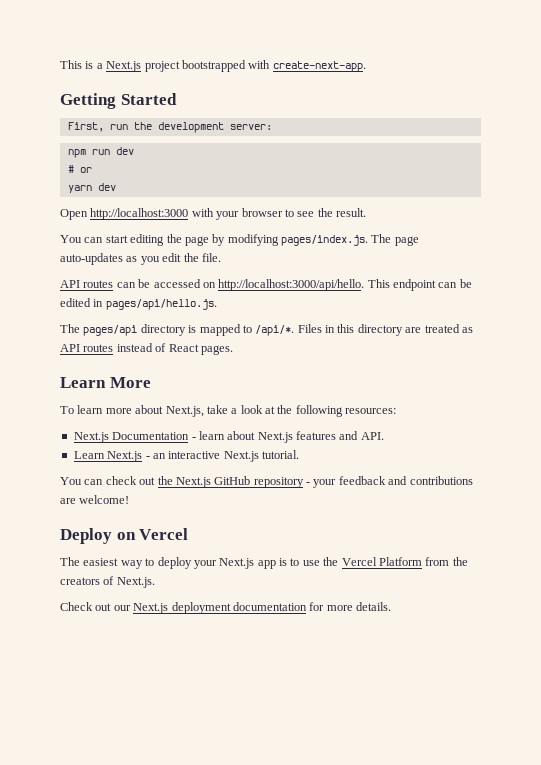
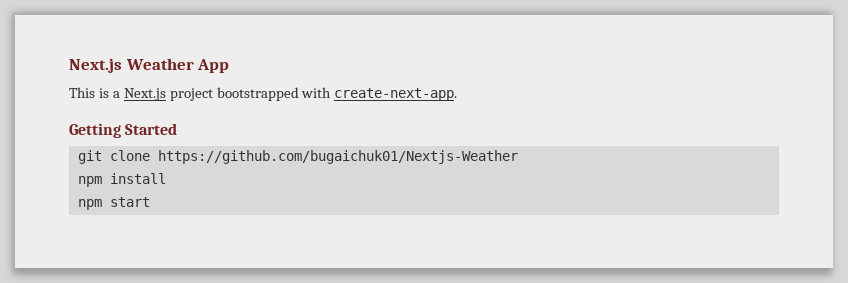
(60, 64) none -> [69,58,230,73] Next.js Weather App //
[67,122,272,133] [67,147,134,158] [67,165,92,173] [67,183,116,193] [60,208,366,220] [60,234,419,246] [60,253,221,265] [60,279,472,291] [60,298,217,310] [60,324,473,336] [60,343,233,355] [60,377,151,388] [60,405,397,417] [73,431,384,443] [73,450,299,462] [60,476,473,488] [60,495,130,504] [60,528,189,544] [60,557,468,569] [60,576,155,588] [60,602,391,614] First, run the development server: // npm run dev // # or // yarn dev // Open http://localhost:3000 with your browser to see the result. // You can start editing the page by modifying pages/index.js. The page auto-updates as you edit the file. // API routes can be accessed on http://localhost:3000/api/hello. This endpoint can be edited in pages/api/hello.js. // The pages/api directory is mapped to /api/*. Files in this directory are treated as API routes instead of React pages. // Learn More // To learn more about Next.js, take a look at the following resources: // Next.js Documentation - learn about Next.js features and API. // Learn Next.js - an interactive Next.js tutorial. // You can check out the Next.js GitHub repository - your feedback and contributions are welcome! // Deploy on Vercel // The easiest way to deploy your Next.js app is to use the Vercel Platform from the creators of Next.js. // Check out our Next.js deployment documentation for more details. -> [77,150,518,164] [77,173,166,187] [77,197,150,210] git clone https://github.com/bugaichuk01/Nextjs-Weather // npm install // npm start

